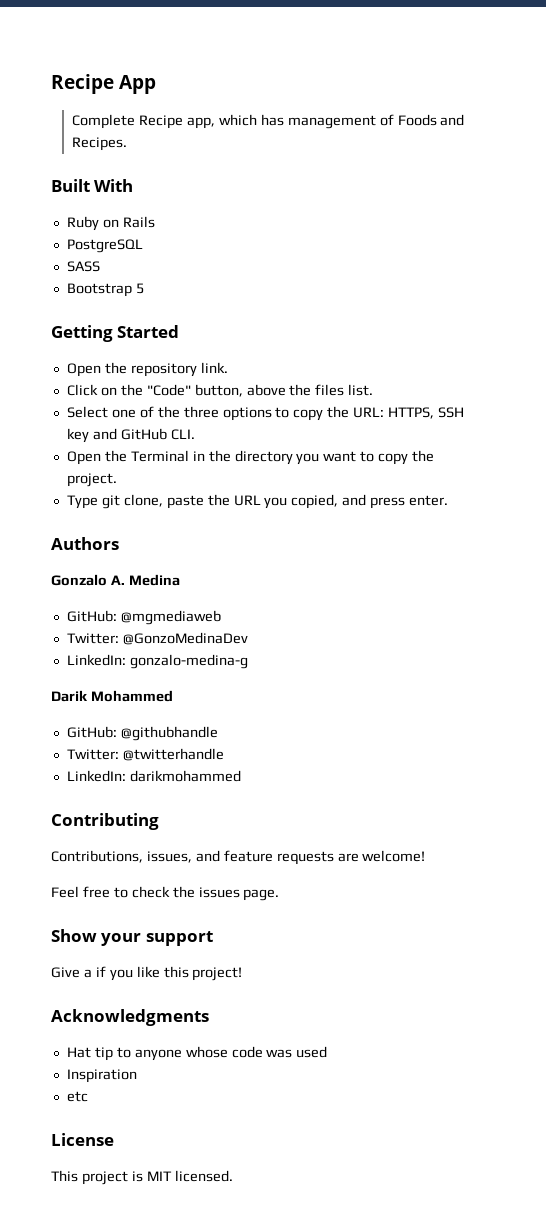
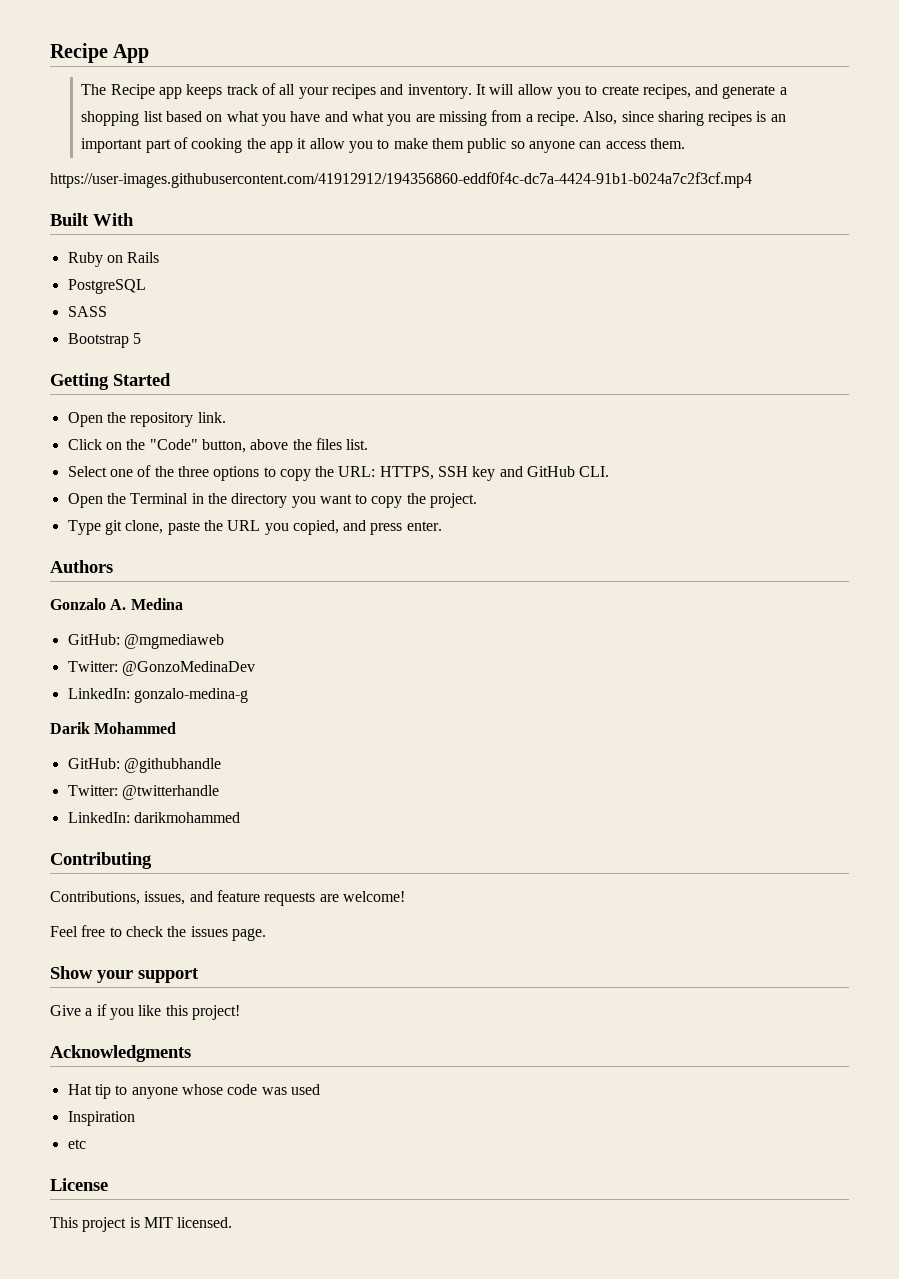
[72,114,465,129] [72,137,128,151] Complete Recipe app, which has management of Foods and Recipes. -> [81,83,787,99] [81,110,786,126] [81,137,685,153] [50,172,752,188] The Recipe app keeps track of all your recipes and inventory. It will allow you to create recipes, and generate a shopping list based on what you have and what you are missing from a recipe. Also, since sharing recipes is an important part of cooking the app it allow you to make them public so anyone can access them. // https://user-images.githubusercontent.com/41912912/194356860-eddf0f4c-dc7a-4424-91b1-b024a7c2f3cf.mp4

